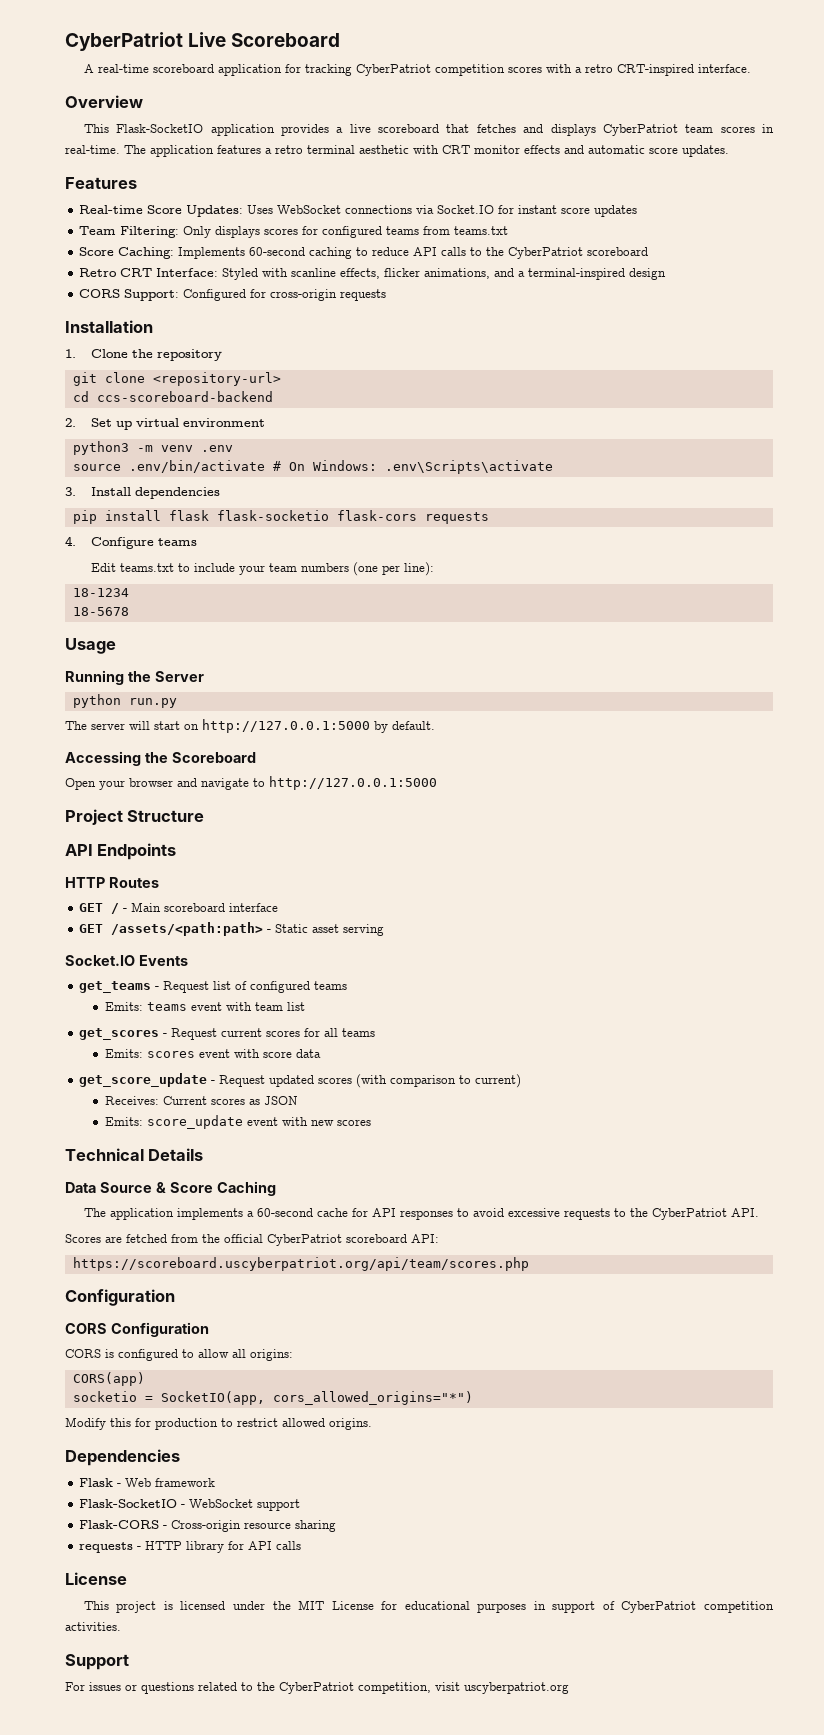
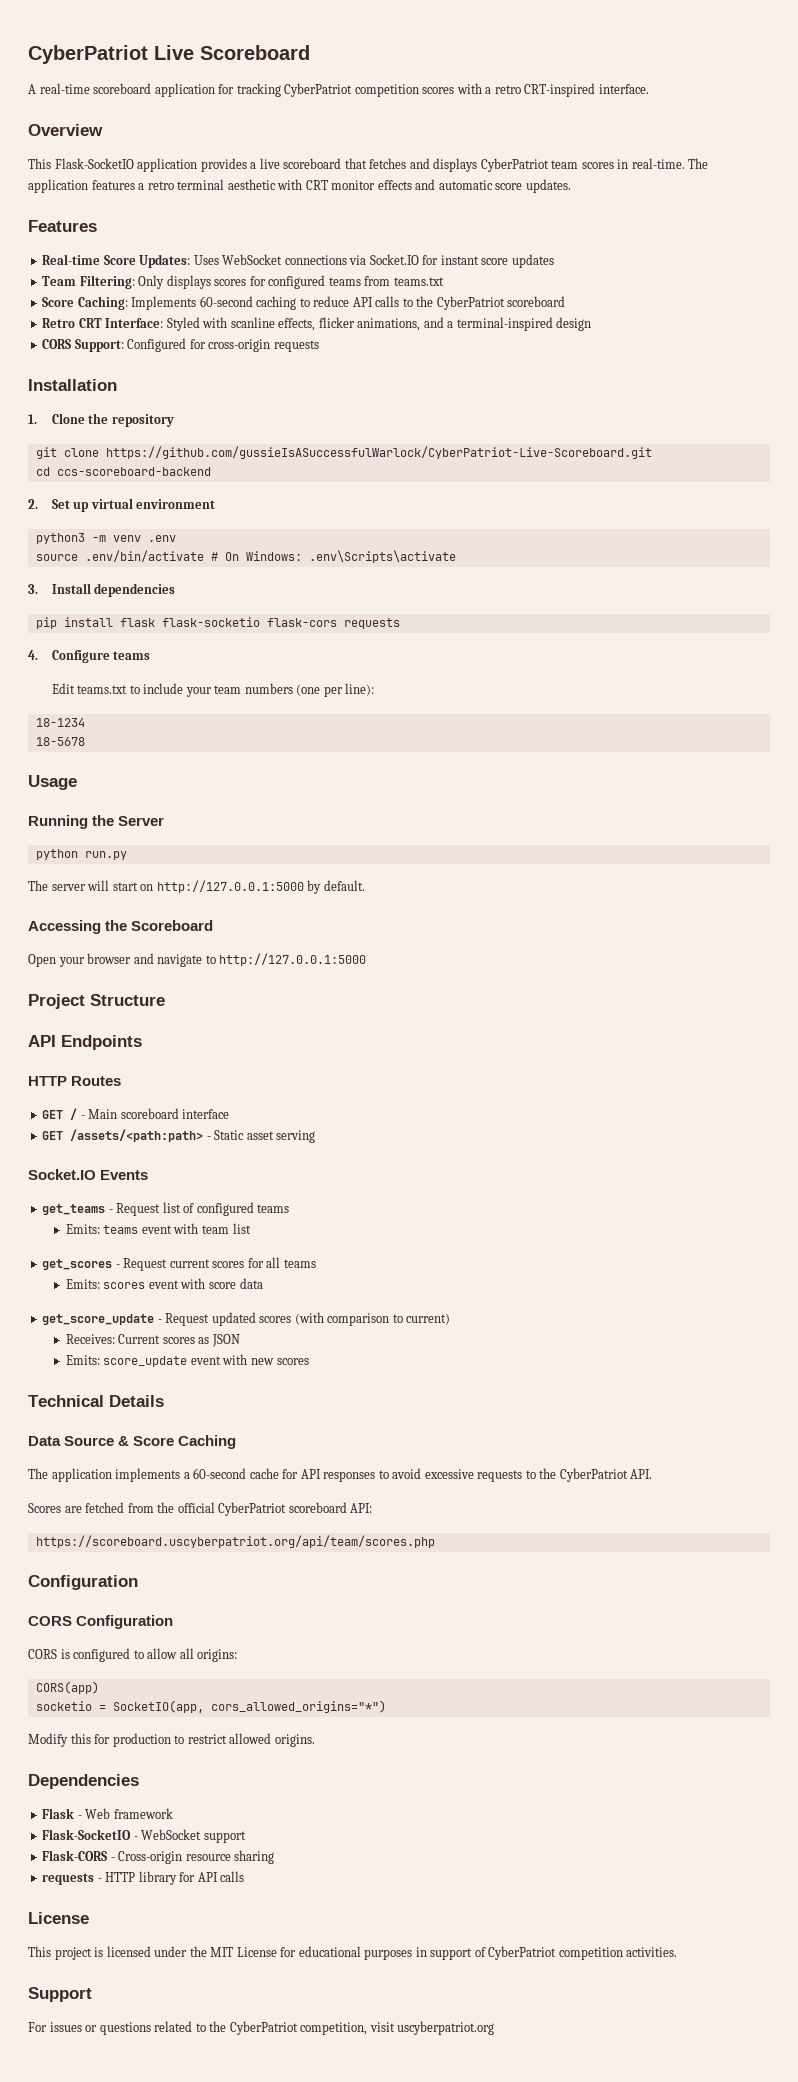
[152,372,281,386] <repository-url> -> [105,446,652,459] https://github.com/gussieIsASuccessfulWarlock/CyberPatriot-Live-Scoreboard.git

